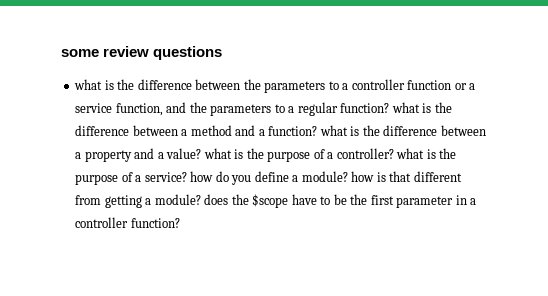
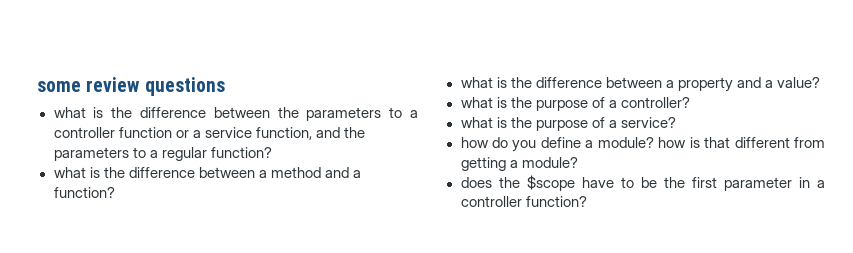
(390, 108) none -> (272, 152) //
(318, 131) none -> (115, 192) //
(202, 153) none -> (820, 82) //
(394, 153) none -> (690, 102) //
(187, 177) none -> (676, 122) //
(201, 199) none -> (578, 162) //

